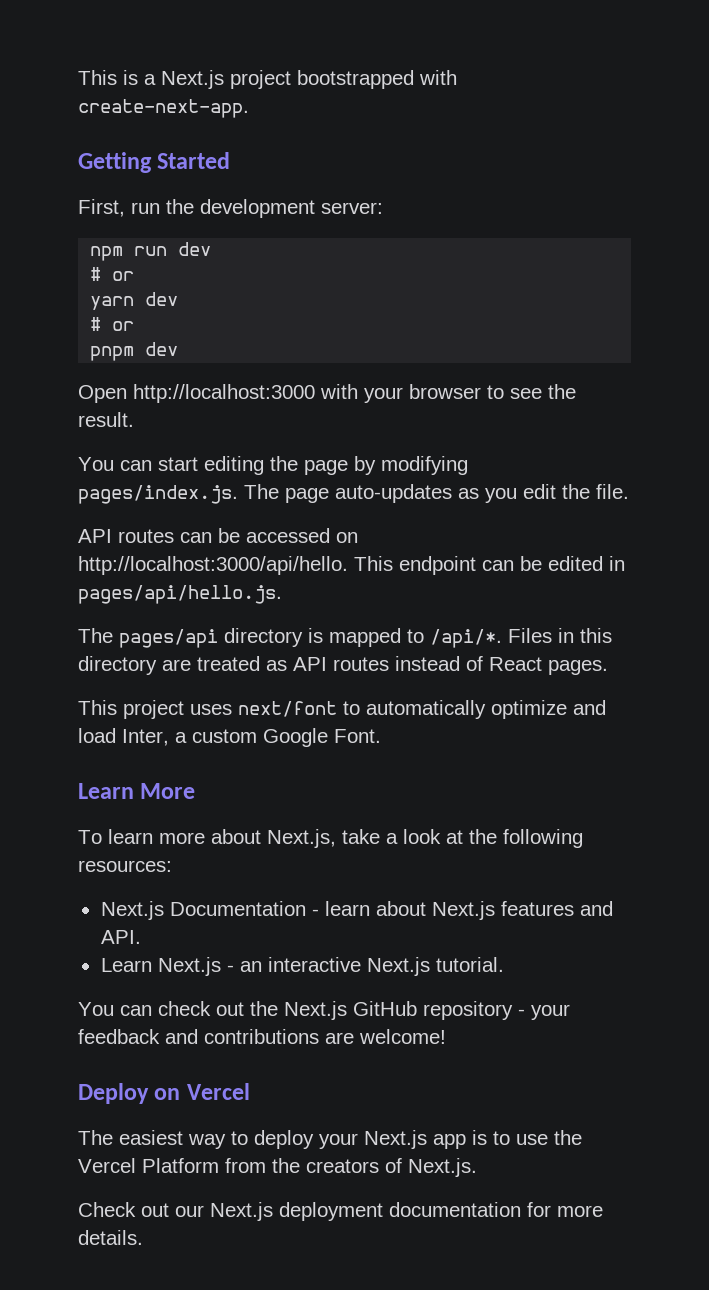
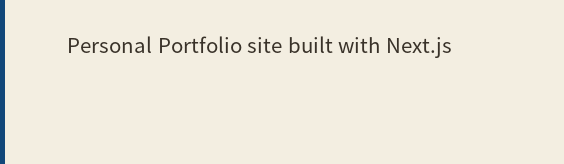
[78,70,457,89] [78,99,249,118] [78,152,231,173] [78,199,383,218] [90,242,212,261] [90,267,135,281] [90,292,179,310] [90,317,135,331] [90,342,179,361] [78,384,576,403] [78,412,134,427] [78,456,468,475] [78,484,629,504] [78,528,358,543] [78,556,625,575] [78,585,282,604] [78,628,612,648] [78,656,608,675] [78,700,606,719] [78,728,381,747] [78,783,196,799] [78,829,583,848] [78,860,172,872] [100,901,613,920] [100,930,141,944] [100,957,504,976] [78,1001,570,1020] [78,1029,446,1044] [78,1083,250,1104] [78,1130,582,1149] [78,1158,477,1177] [78,1202,603,1221] [78,1230,143,1245] This is a Next.js project bootstrapped with create-next-app. // Getting Started // First, run the development server: // npm run dev // # or // yarn dev // # or // pnpm dev // Open http://localhost:3000 with your browser to see the result. // You can start editing the page by modifying pages/index.js. The page auto-updates as you edit the file. // API routes can be accessed on http://localhost:3000/api/hello. This endpoint can be edited in pages/api/hello.js. // The pages/api directory is mapped to /api/*. Files in this directory are treated as API routes instead of React pages. // This project uses next/font to automatically optimize and load Inter, a custom Google Font. // Learn More // To learn more about Next.js, take a look at the following resources: // Next.js Documentation - learn about Next.js features and API. // Learn Next.js - an interactive Next.js tutorial. // You can check out the Next.js GitHub repository - your feedback and contributions are welcome! // Deploy on Vercel // The easiest way to deploy your Next.js app is to use the Vercel Platform from the creators of Next.js. // Check out our Next.js deployment documentation for more details. -> [67,36,452,58] Personal Portfolio site built with Next.js

